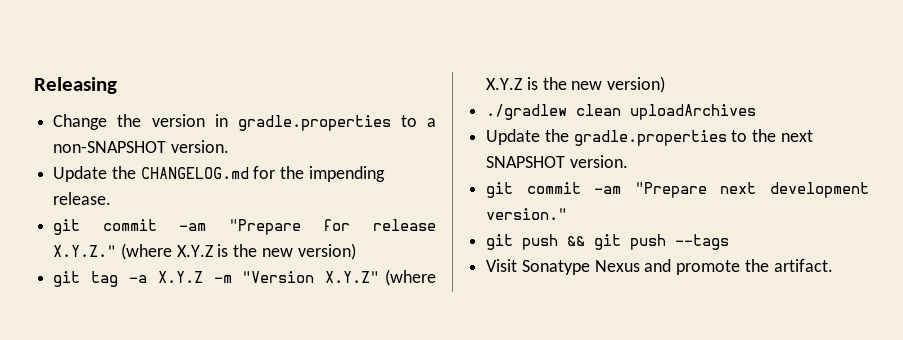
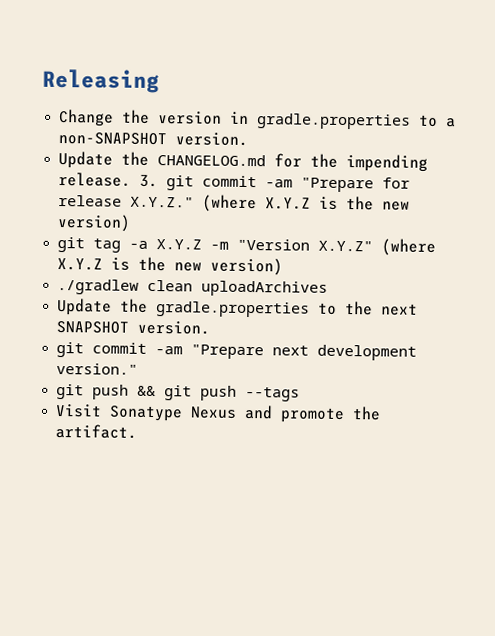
(112, 198) // -> [139,174,159,188] 3.

